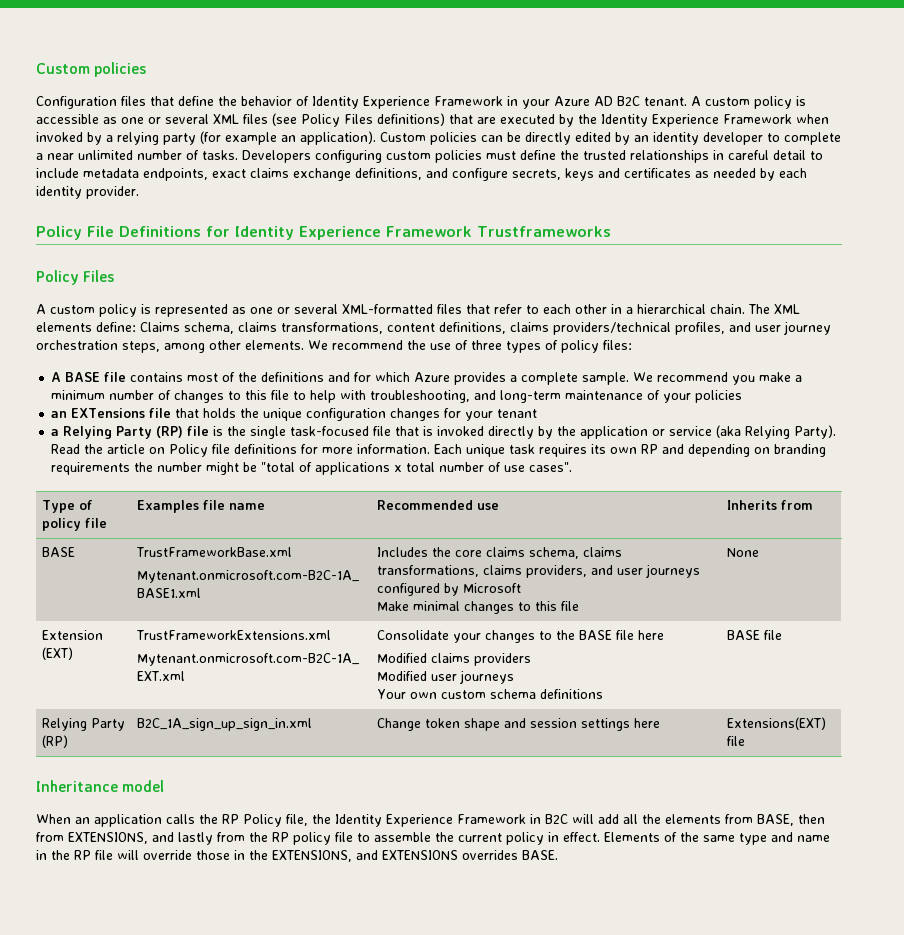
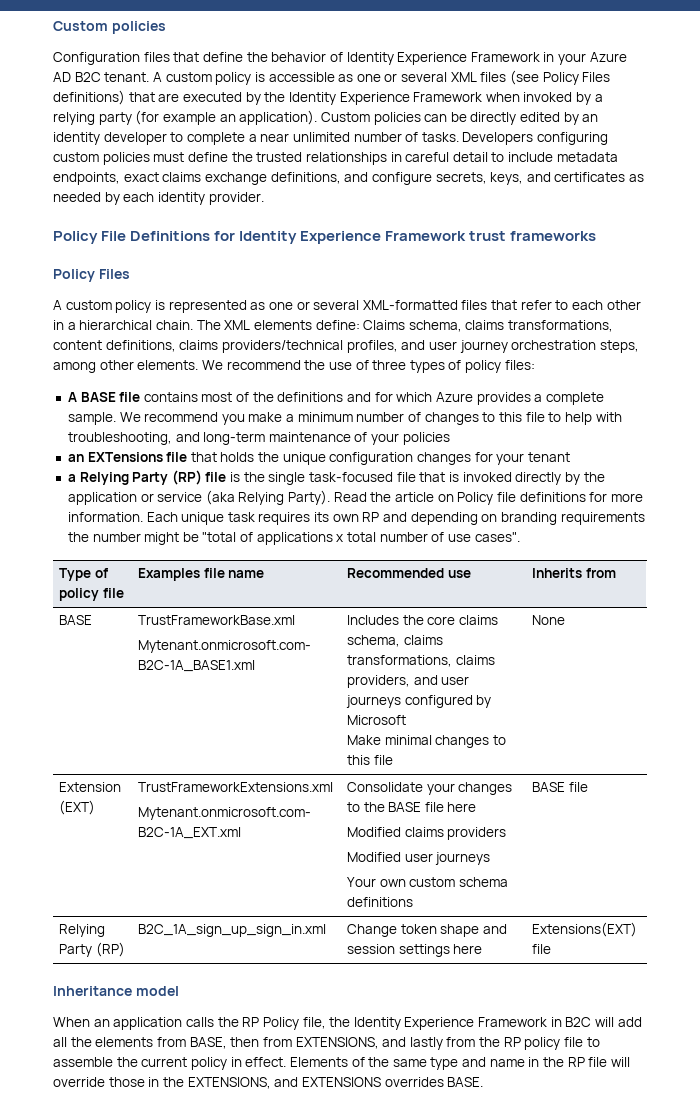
[565,168,594,181] keys -> [490,172,524,185] keys,
[477,226,611,237] Trustframeworks -> [469,231,597,241] trust frameworks

